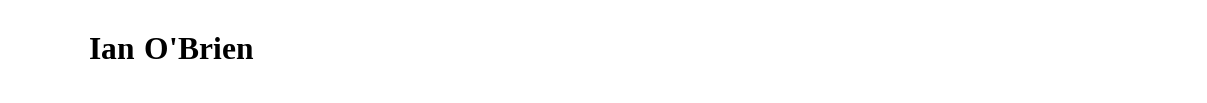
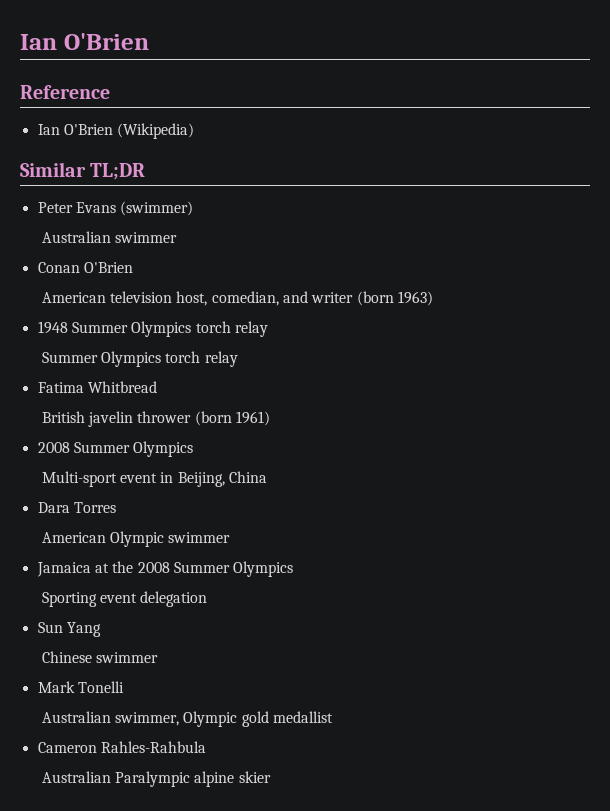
[89,37,254,59] Ian O'Brien -> [20,33,149,50] [20,85,110,99] [37,123,195,139] [20,162,146,180] [37,201,194,216] [41,231,177,243] [37,262,133,273] [41,291,433,306] [37,321,268,337] [41,351,238,367] [37,381,157,393] [41,411,270,427] [37,441,194,457] [41,471,267,487] [37,502,116,513] [41,531,231,547] [36,561,294,577] [41,591,208,607] [37,622,101,637] [41,651,158,663] [37,681,124,693] [41,711,333,727] [37,741,206,753] [41,771,271,787] Ian O'Brien // Reference // Ian O'Brien (Wikipedia) // Similar TL;DR // Peter Evans (swimmer) // Australian swimmer // Conan O'Brien // American television host, comedian, and writer (born 1963) // 1948 Summer Olympics torch relay // Summer Olympics torch relay // Fatima Whitbread // British javelin thrower (born 1961) // 2008 Summer Olympics // Multi-sport event in Beijing, China // Dara Torres // American Olympic swimmer // Jamaica at the 2008 Summer Olympics // Sporting event delegation // Sun Yang // Chinese swimmer // Mark Tonelli // Australian swimmer, Olympic gold medallist // Cameron Rahles-Rahbula // Australian Paralympic alpine skier

